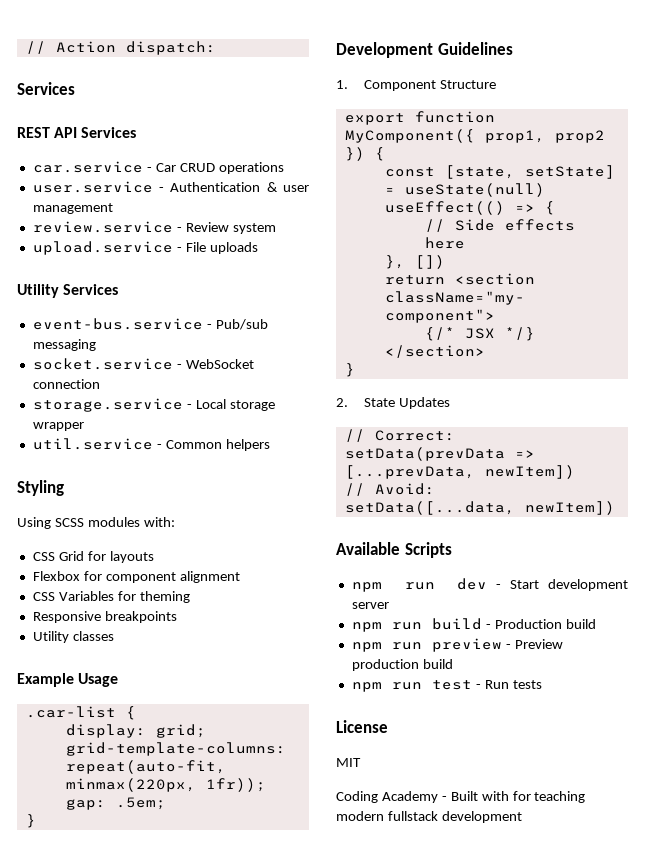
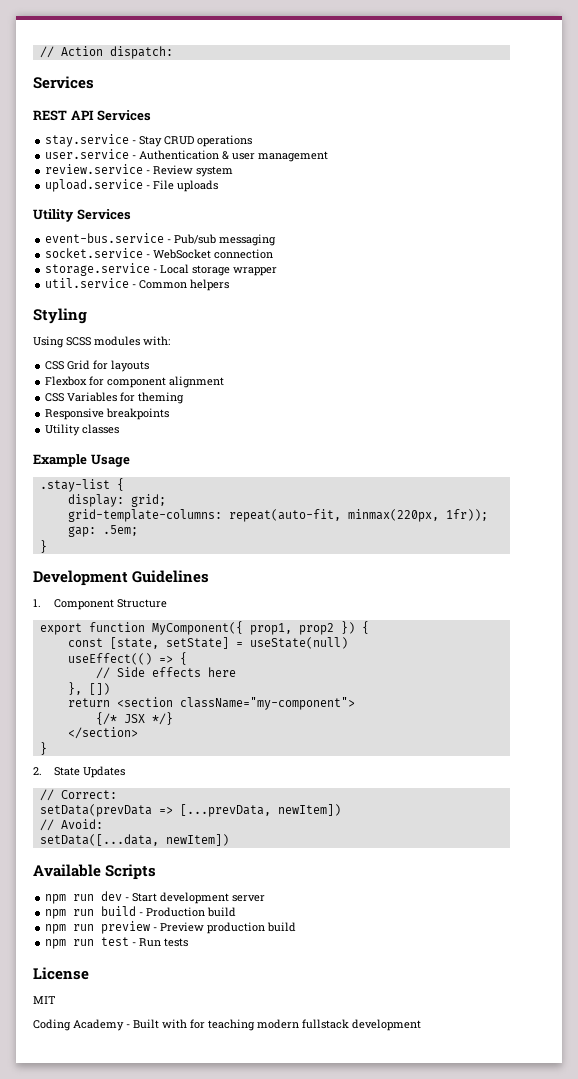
[32,161,176,173] car.service - Car -> [45,134,163,147] stay.service - Stay
[25,706,116,718] .car-list -> [39,479,110,492] .stay-list

